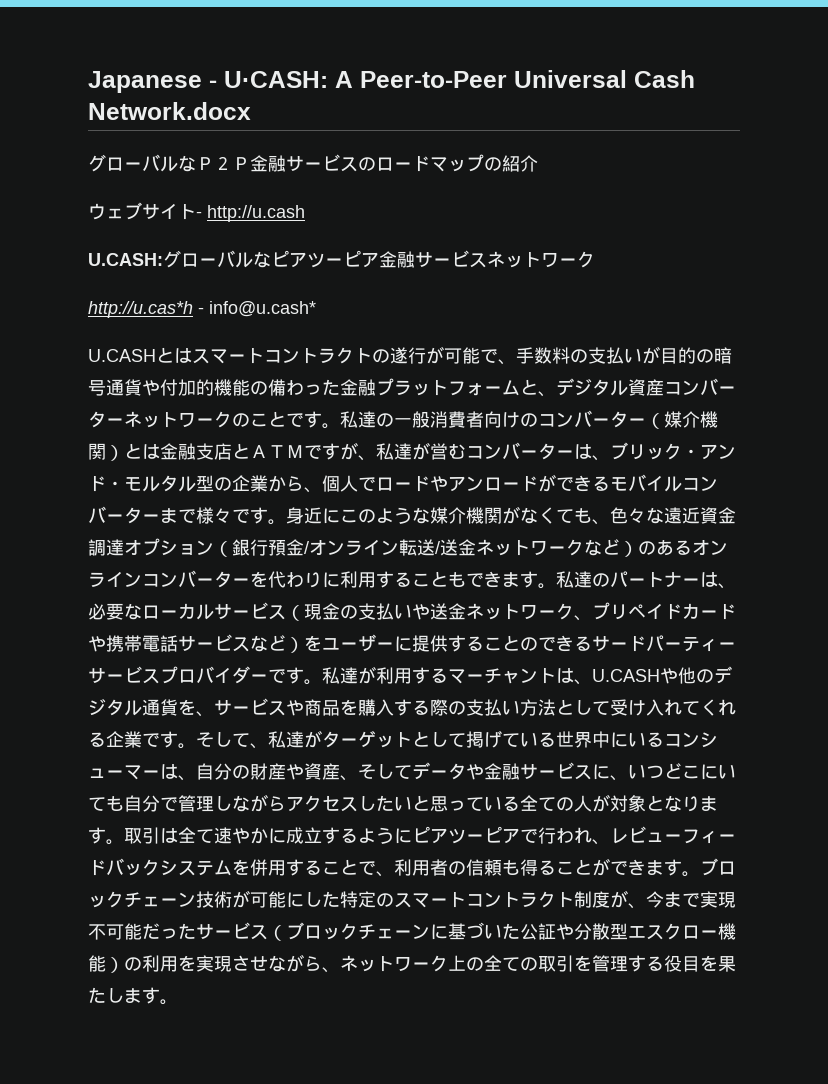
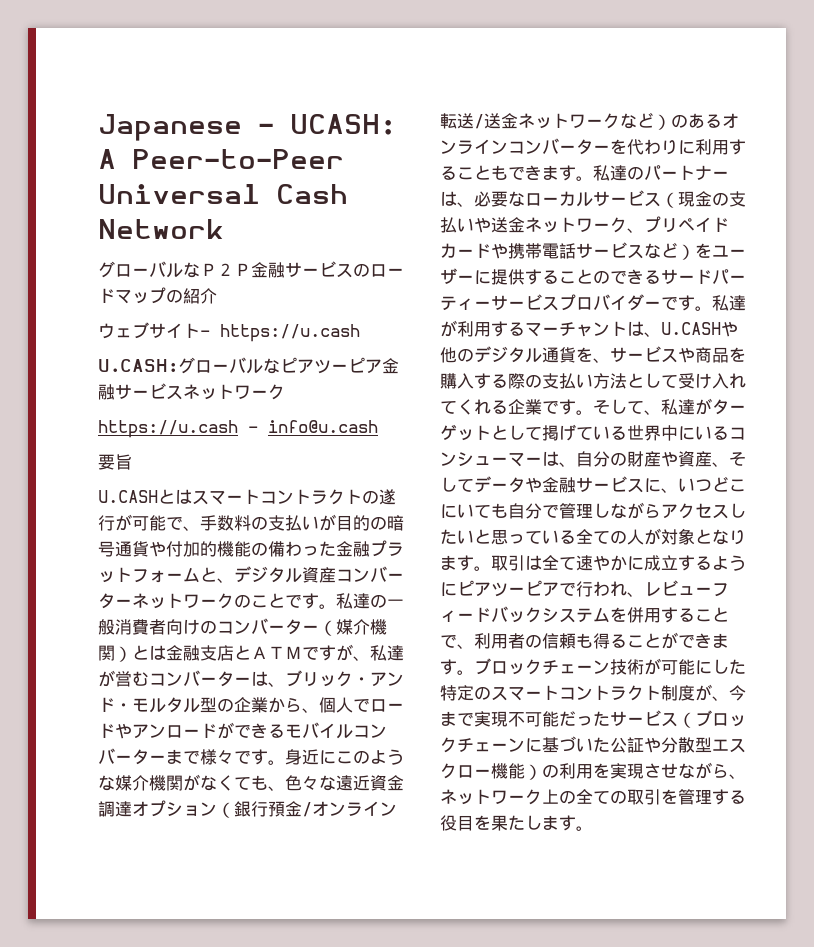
[224,71,328,88] U·CASH: -> [290,114,396,135] UCASH:
[88,102,251,120] Network.docx -> [98,219,224,239] Network
[207,205,305,222] http://u.cash -> [220,324,360,342] https://u.cash
[88,301,316,318] http://u.cas*h - info@u.cash* -> [98,420,378,438] [98,454,132,470] https://u.cash - info@u.cash // 要旨

